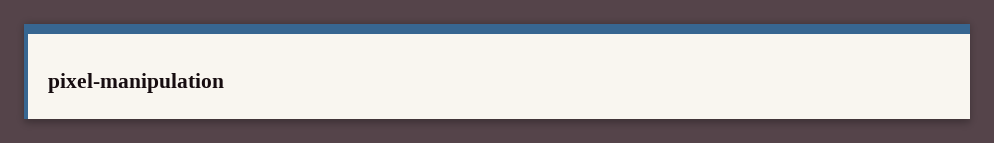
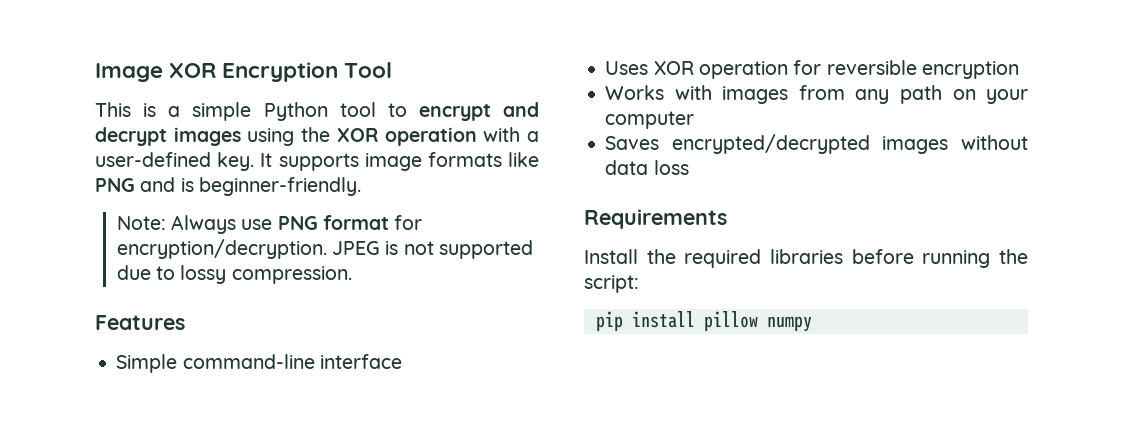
[48,73,224,93] pixel-manipulation -> [95,62,393,82] [95,102,539,121] [95,127,539,146] [95,152,539,171] [95,177,361,196] [116,215,423,234] [116,239,533,259] [116,265,352,284] [95,315,185,330] [116,354,402,373] [605,60,1019,79] [605,85,1028,104] [605,111,695,129] [605,134,1028,154] [605,160,689,175] [584,209,727,229] [584,249,1028,268] [584,275,639,293] [595,311,812,332] Image XOR Encryption Tool // This is a simple Python tool to encrypt and decrypt images using the XOR operation with a user-defined key. It supports image formats like PNG and is beginner-friendly. // Note: Always use PNG format for encryption/decryption. JPEG is not supported due to lossy compression. // Features // Simple command-line interface // Uses XOR operation for reversible encryption // Works with images from any path on your computer // Saves encrypted/decrypted images without data loss // Requirements // Install the required libraries before running the script: // pip install pillow numpy

